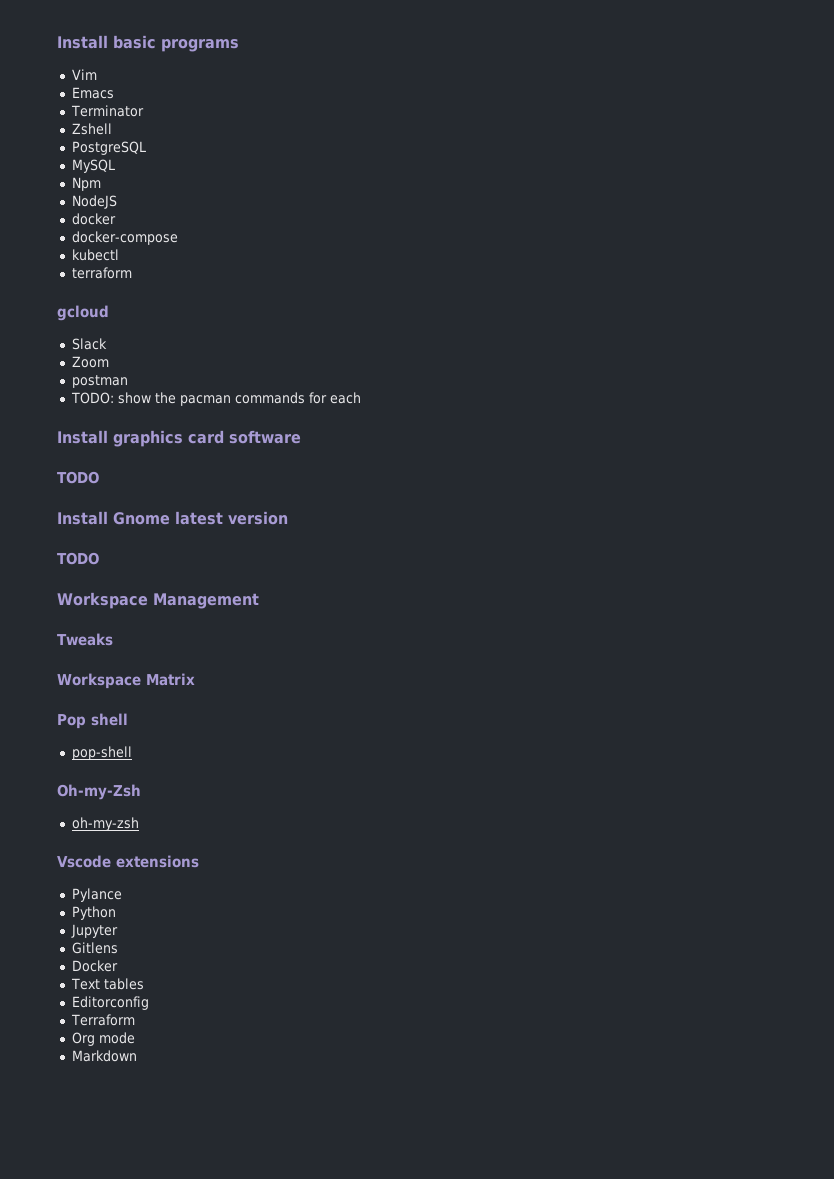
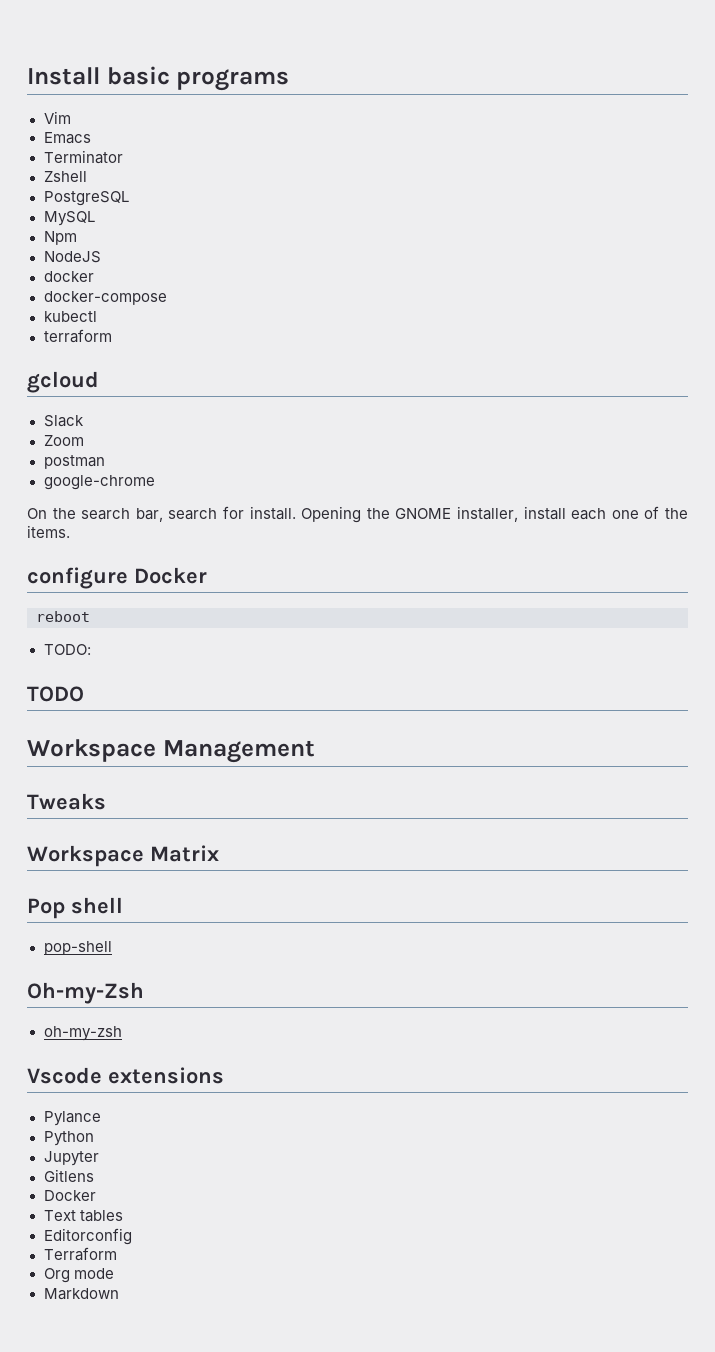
[70,392,361,406] [57,430,301,447] [57,471,99,484] [57,511,288,525] TODO: show the pacman commands for each // Install graphics card software // TODO // Install Gnome latest version -> [43,475,155,490] [27,506,689,523] [27,525,70,538] [27,567,207,589] [36,611,90,622] [43,644,91,655] google-chrome // On the search bar, search for install. Opening the GNOME installer, install each one of the items. // configure Docker // reboot // TODO:

